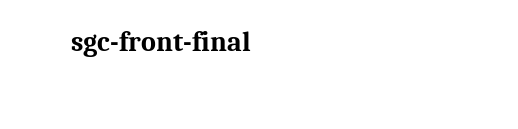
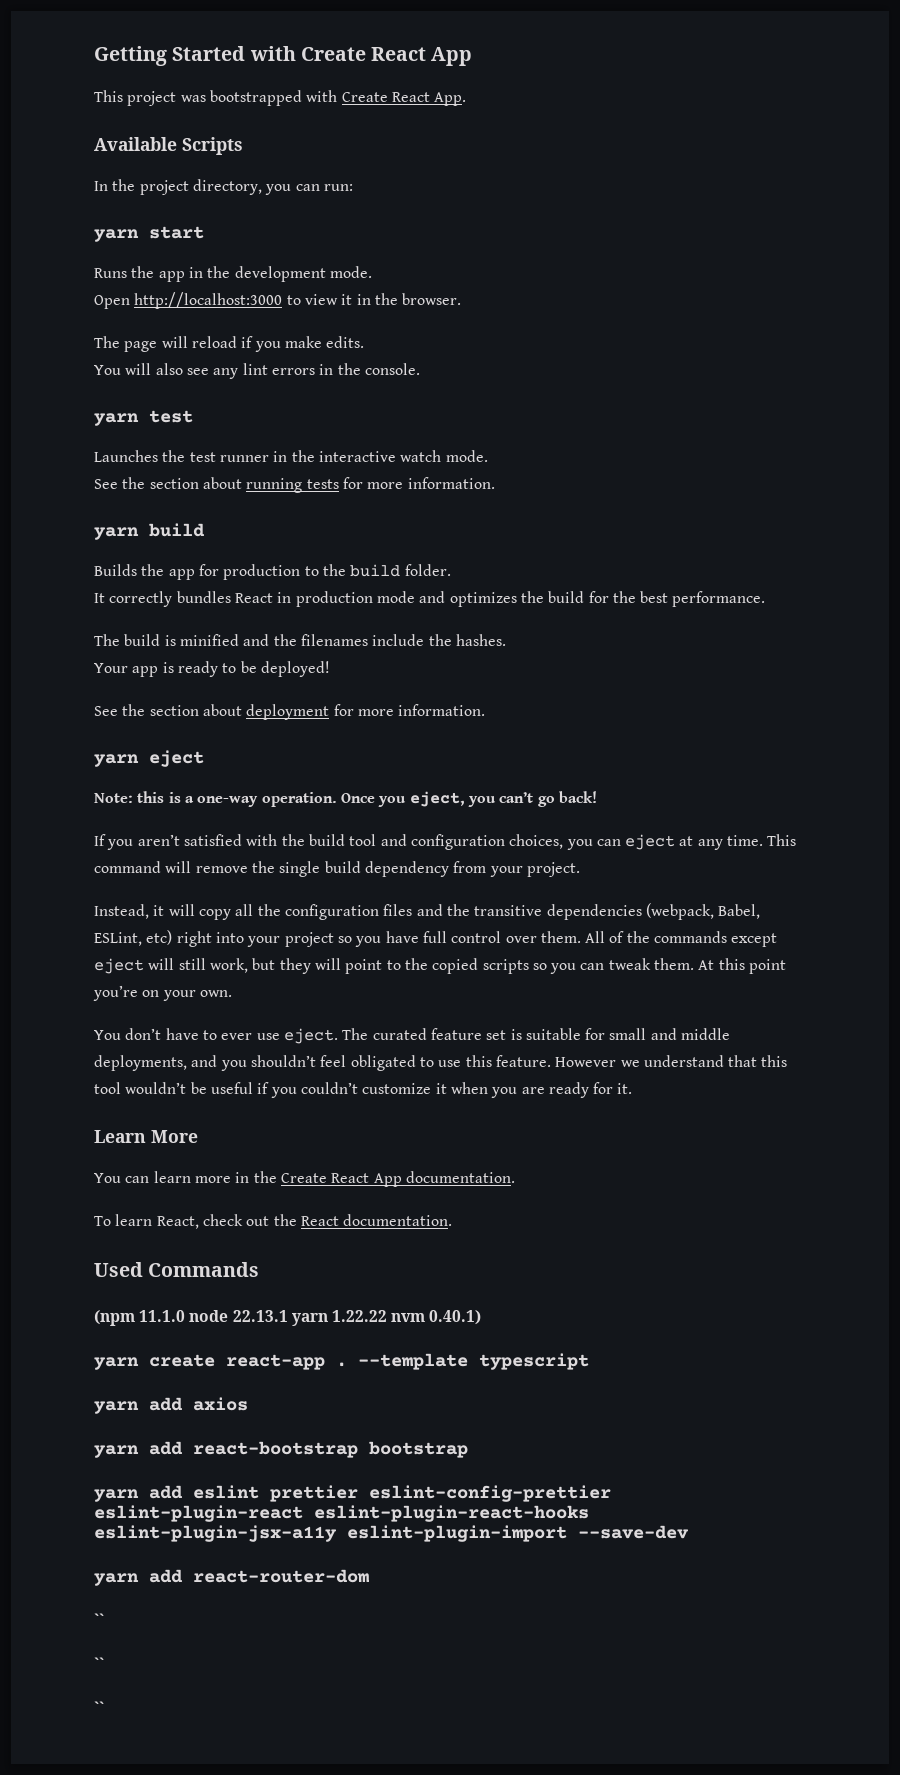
[71,31,251,57] sgc-front-final -> [94,46,473,66] [94,90,467,106] [94,137,243,155] [94,179,353,195] [94,226,204,242] [94,266,372,282] [94,292,462,309] [94,336,365,352] [94,363,420,379] [94,410,193,426] [94,450,488,462] [94,477,495,493] [94,523,205,540] [94,564,451,580] [94,591,766,607] [94,634,506,646] [94,661,330,677] [94,704,486,720] [94,750,204,767] [94,791,597,807] [94,834,797,850] [94,861,580,877] [94,903,761,920] [94,930,778,947] [94,958,787,974] [93,985,232,1001] [94,1028,731,1044] [94,1055,788,1071] [94,1082,633,1098] [94,1130,198,1143] [94,1171,515,1187] [94,1214,453,1229] [94,1262,260,1277] [94,1310,482,1326] [94,1353,589,1370] [94,1397,248,1414] [94,1441,468,1458] [94,1485,611,1502] [94,1505,589,1522] [94,1525,689,1542] [94,1569,369,1586] [94,1613,104,1626] [94,1657,104,1670] [94,1701,104,1714] Getting Started with Create React App // This project was bootstrapped with Create React App. // Available Scripts // In the project directory, you can run: // yarn start // Runs the app in the development mode. // Open http://localhost:3000 to view it in the browser. // The page will reload if you make edits. // You will also see any lint errors in the console. // yarn test // Launches the test runner in the interactive watch mode. // See the section about running tests for more information. // yarn build // Builds the app for production to the build folder. // It correctly bundles React in production mode and optimizes the build for the best performance. // The build is minified and the filenames include the hashes. // Your app is ready to be deployed! // See the section about deployment for more information. // yarn eject // Note: this is a one-way operation. Once you eject, you can’t go back! // If you aren’t satisfied with the build tool and configuration choices, you can eject at any time. This command will remove the single build dependency from your project. // Instead, it will copy all the configuration files and the transitive dependencies (webpack, Babel, ESLint, etc) right into your project so you have full control over them. All of the commands except eject will still work, but they will point to the copied scripts so you can tweak them. At this point you’re on your own. // You don’t have to ever use eject. The curated feature set is suitable for small and middle deployments, and you shouldn’t feel obligated to use this feature. However we understand that this tool wouldn’t be useful if you couldn’t customize it when you are ready for it. // Learn More // You can learn more in the Create React App documentation. // To learn React, check out the React documentation. // Used Commands // (npm 11.1.0 node 22.13.1 yarn 1.22.22 nvm 0.40.1) // yarn create react-app . --template typescript // yarn add axios // yarn add react-bootstrap bootstrap // yarn add eslint prettier eslint-config-prettier eslint-plugin-react eslint-plugin-react-hooks eslint-plugin-jsx-a11y eslint-plugin-import --save-dev // yarn add react-router-dom // `` // `` // ``

